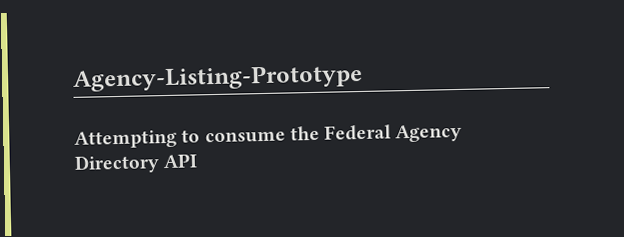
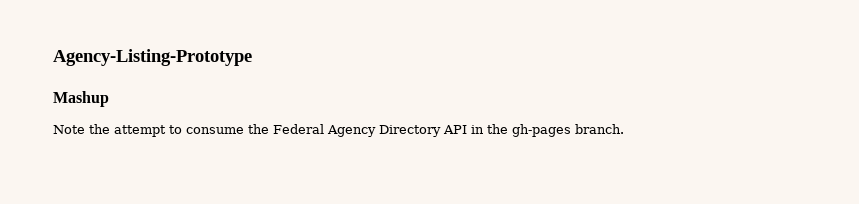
[74,129,177,149] Attempting -> [53,91,109,107] [53,124,166,137] Mashup // Note the attempt
(198, 161) none -> [471,124,624,137] in the gh-pages branch.

